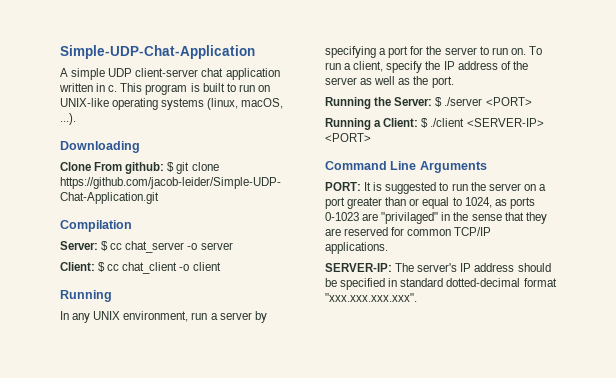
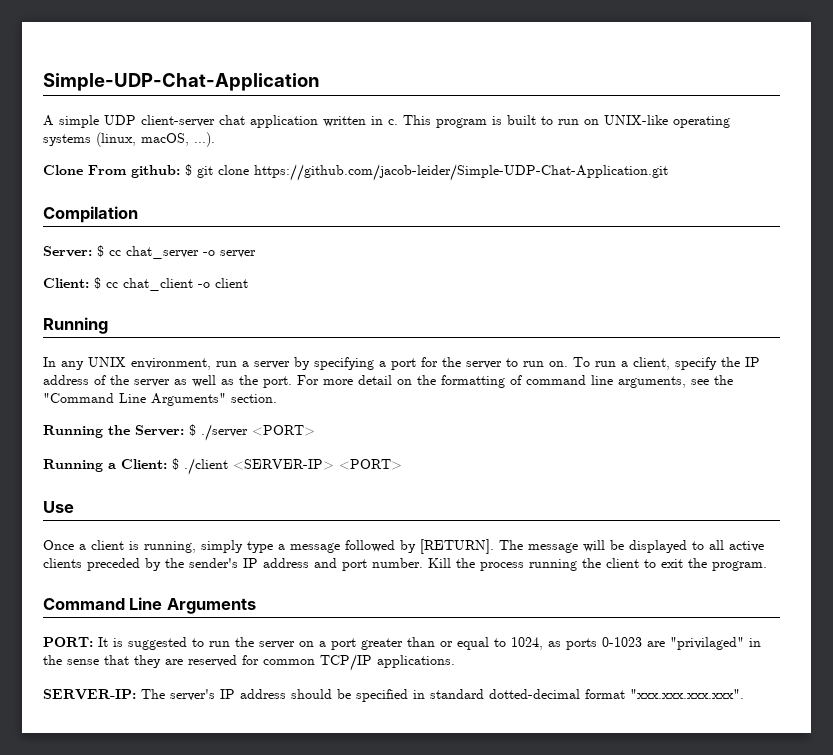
[60,141,140,153] // Downloading -> (215, 139) none
(454, 82) none -> [297,375,733,388] [43,393,277,406] For more detail on the formatting of command line arguments, see the "Command Line Arguments" section.
(371, 137) none -> [43,501,74,513] [43,539,764,554] [43,558,767,571] // Use // Once a client is running, simply type a message followed by [RETURN]. The message will be displayed to all active clients preceded by the sender's IP address and port number. Kill the process running the client to exit the program.

